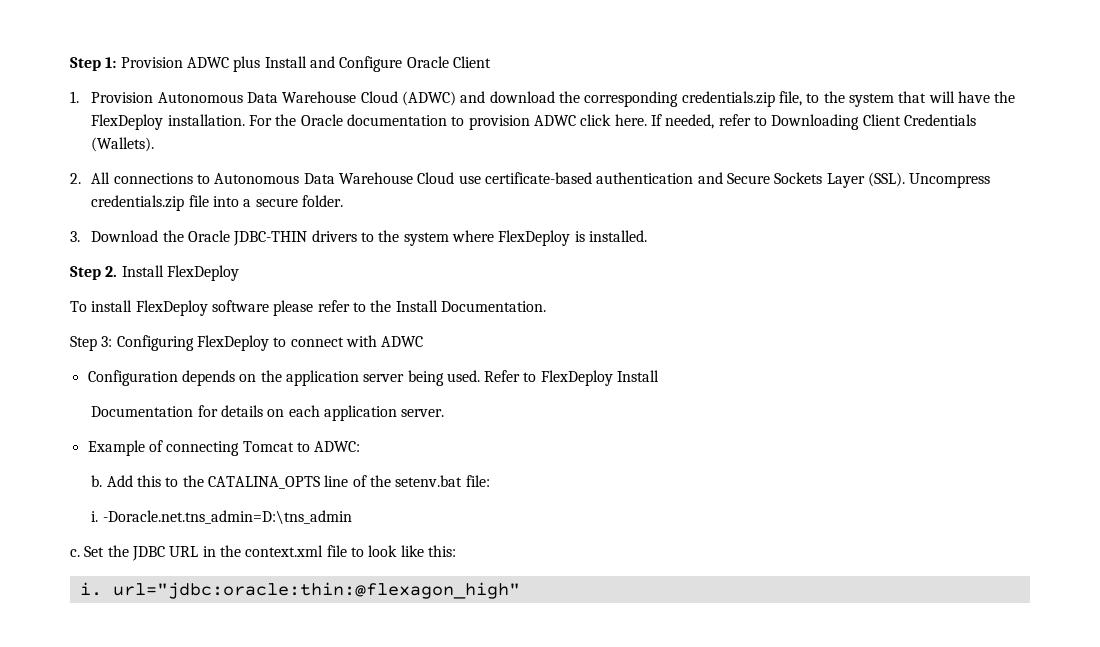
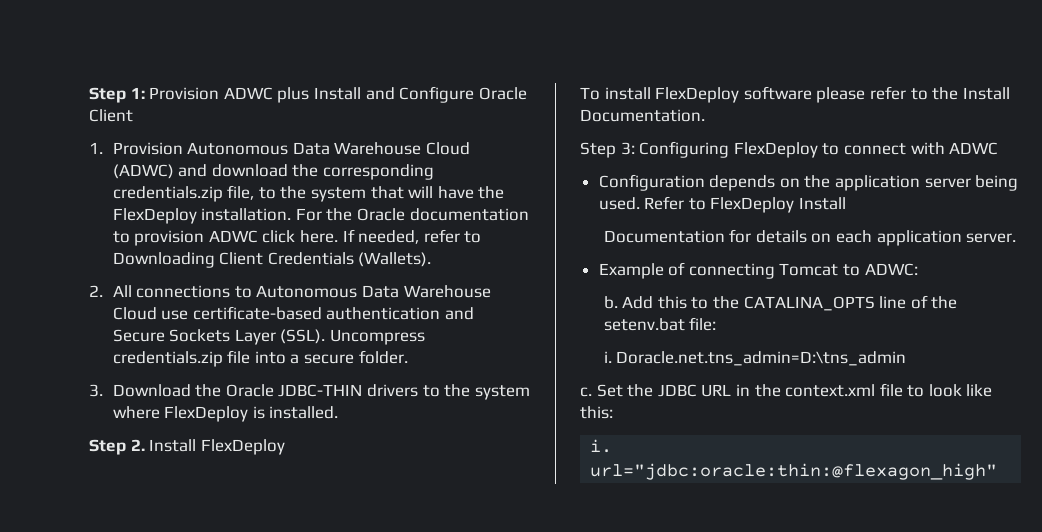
[102,510,352,524] -Doracle.net.tns_admin=D:\tns_admin -> [616,351,907,366] Doracle.net.tns_admin=D:\tns_admin

